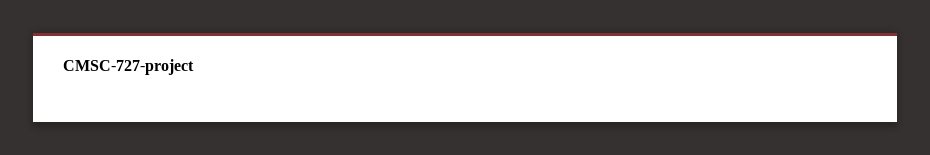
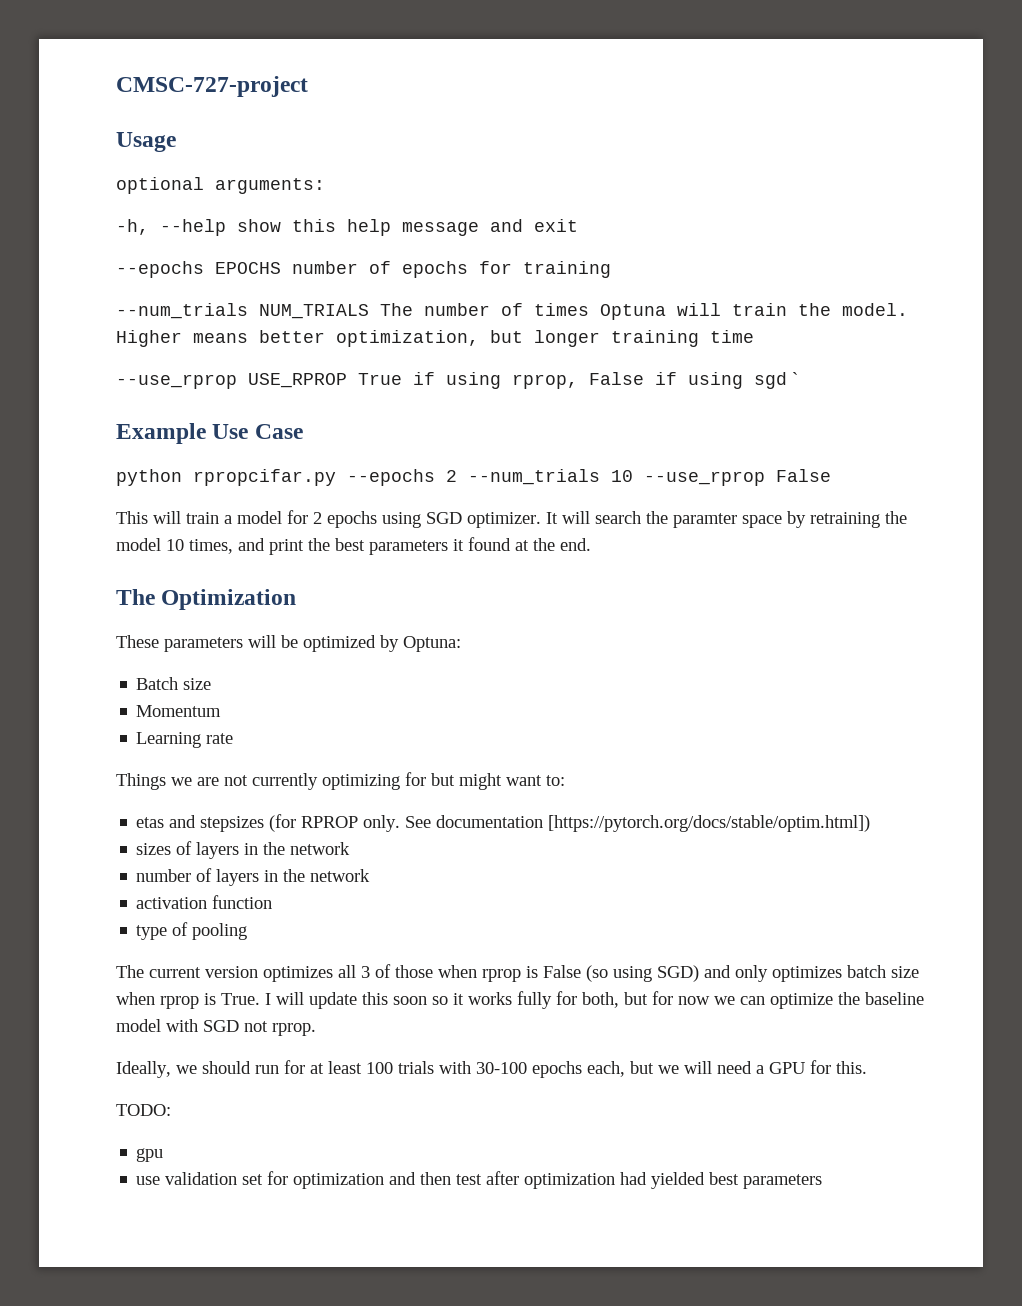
(194, 67) none -> [116,132,176,152] [116,177,325,194] [116,219,578,236] [116,261,611,278] [116,303,908,320] [116,330,754,347] [116,372,798,389] [116,423,303,444] [116,469,831,486] [116,510,907,528] [116,537,591,555] [116,589,297,610] [116,635,461,652] [136,677,212,690] [136,705,222,717] [136,732,234,748] [116,772,565,790] [136,814,871,832] [136,841,351,859] [136,868,371,886] [136,895,273,909] [136,922,248,940] [116,964,919,982] [116,991,924,1009] [116,1019,316,1036] [116,1060,867,1078] [116,1104,171,1116] [136,1148,164,1162] [136,1171,823,1189] // Usage // optional arguments: // -h, --help show this help message and exit // --epochs EPOCHS number of epochs for training // --num_trials NUM_TRIALS The number of times Optuna will train the model. Higher means better optimization, but longer training time // --use_rprop USE_RPROP True if using rprop, False if using sgd ` // Example Use Case // python rpropcifar.py --epochs 2 --num_trials 10 --use_rprop False // This will train a model for 2 epochs using SGD optimizer. It will search the paramter space by retraining the model 10 times, and print the best parameters it found at the end. // The Optimization // These parameters will be optimized by Optuna: // Batch size // Momentum // Learning rate // Things we are not currently optimizing for but might want to: // etas and stepsizes (for RPROP only. See documentation [https://pytorch.org/docs/stable/optim.html]) // sizes of layers in the network // number of layers in the network // activation function // type of pooling // The current version optimizes all 3 of those when rprop is False (so using SGD) and only optimizes batch size when rprop is True. I will update this soon so it works fully for both, but for now we can optimize the baseline model with SGD not rprop. // Ideally, we should run for at least 100 trials with 30-100 epochs each, but we will need a GPU for this. // TODO: // gpu // use validation set for optimization and then test after optimization had yielded best parameters

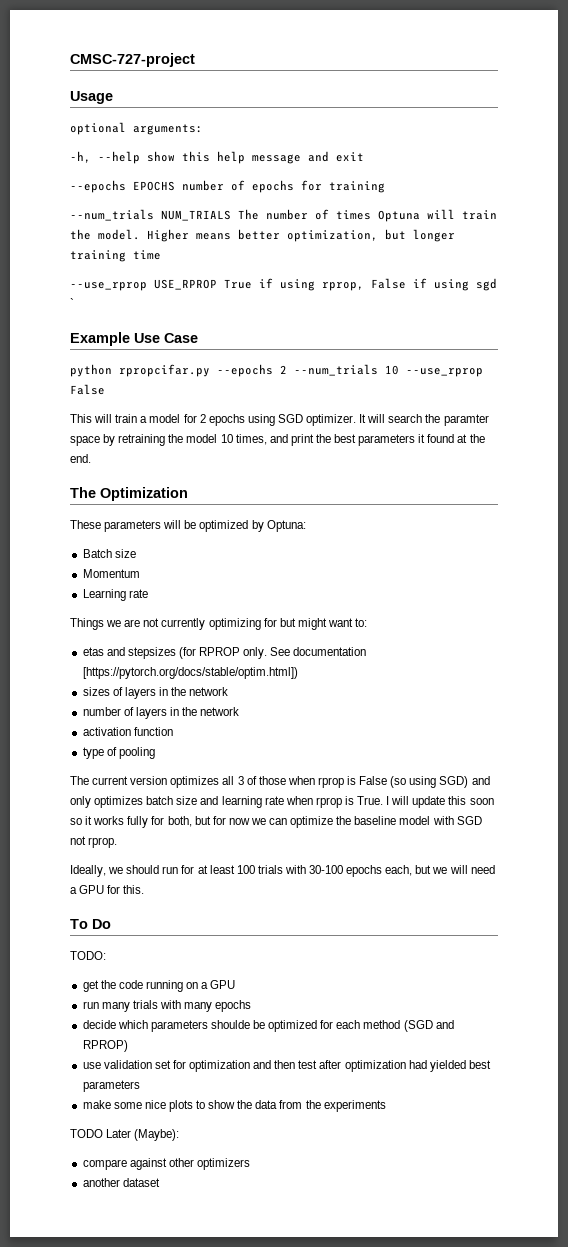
(919, 972) none -> [200,796,284,808] and learning rate
(867, 1067) none -> [70,919,111,929] // To Do
[136,1148,164,1162] gpu -> [82,980,236,992] [82,1000,252,1012] [82,1020,454,1032] [82,1040,128,1052] get the code running on a GPU // run many trials with many epochs // decide which parameters shoulde be optimized for each method (SGD and RPROP)
(823, 1181) none -> [82,1100,386,1112] [70,1129,180,1141] [82,1158,250,1170] [82,1178,160,1187] // make some nice plots to show the data from the experiments // TODO Later (Maybe): // compare against other optimizers // another dataset

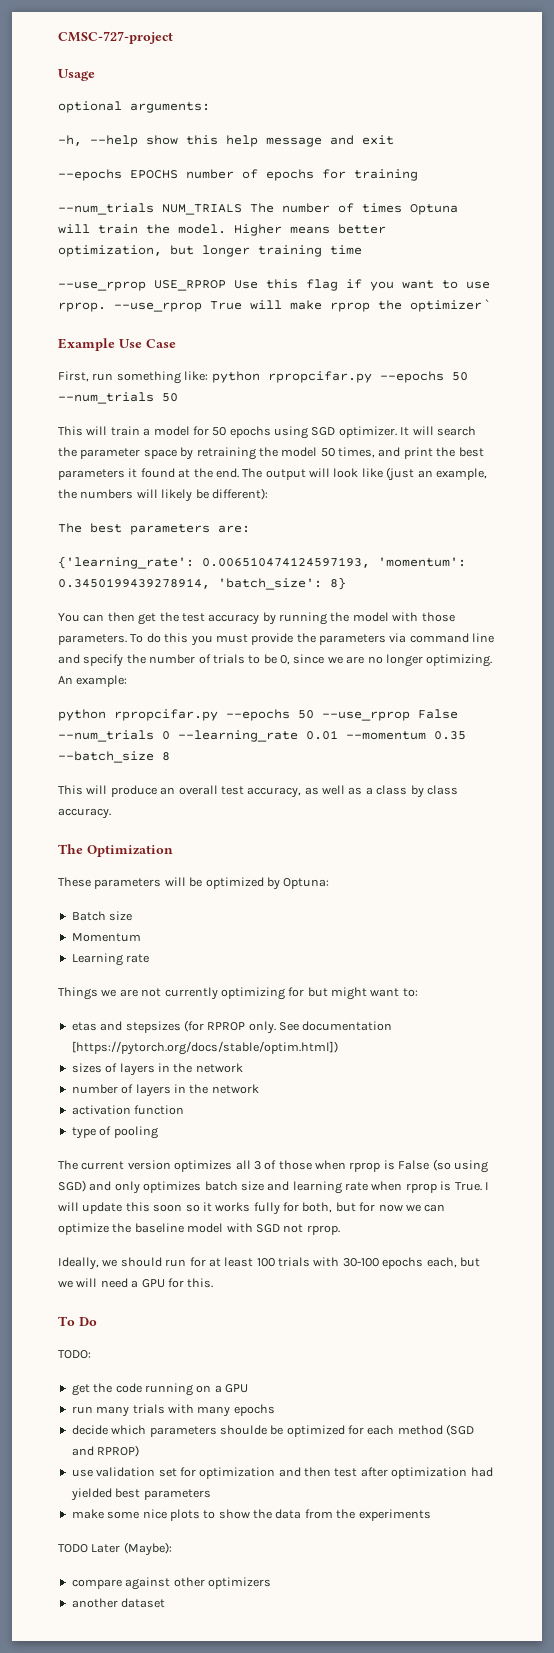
[224,278,497,291] [70,298,74,308] [70,332,198,346] [70,364,483,377] [70,384,105,395] True if using rprop, False if using sgd ` // Example Use Case // python rpropcifar.py --epochs 2 --num_trials 10 --use_rprop False -> [234,279,490,291] [58,299,490,312] [58,338,176,351] [58,371,468,384] [58,392,178,404] Use this flag if you want to use rprop. --use_rprop True will make rprop the optimizer ` // Example Use Case // First, run something like: python rpropcifar.py --epochs 50 --num_trials 50
[199,414,206,423] 2 -> [212,427,227,436] 50
[443,414,489,426] paramter -> [80,448,141,459] parameter
[220,434,233,443] 10 -> [320,448,335,457] 50
(91, 458) none -> [242,467,487,481] [58,488,268,502] [58,523,250,535] [58,556,466,569] [58,577,346,590] [58,612,455,625] [58,633,495,646] [58,654,493,667] [58,675,128,687] [58,709,458,721] [58,730,466,742] [58,751,170,763] [58,785,458,798] [58,808,111,819] The output will look like (just an example, the numbers will likely be different): // The best parameters are: // {'learning_rate': 0.006510474124597193, 'momentum': 0.3450199439278914, 'batch_size': 8} // You can then get the test accuracy by running the model with those parameters. To do this you must provide the parameters via command line and specify the number of trials to be 0, since we are no longer optimizing. An example: // python rpropcifar.py --epochs 50 --use_rprop False --num_trials 0 --learning_rate 0.01 --momentum 0.35 --batch_size 8 // This will produce an overall test accuracy, as well as a class by class accuracy.

